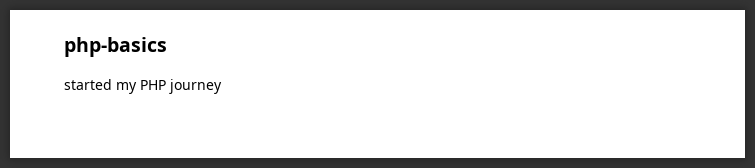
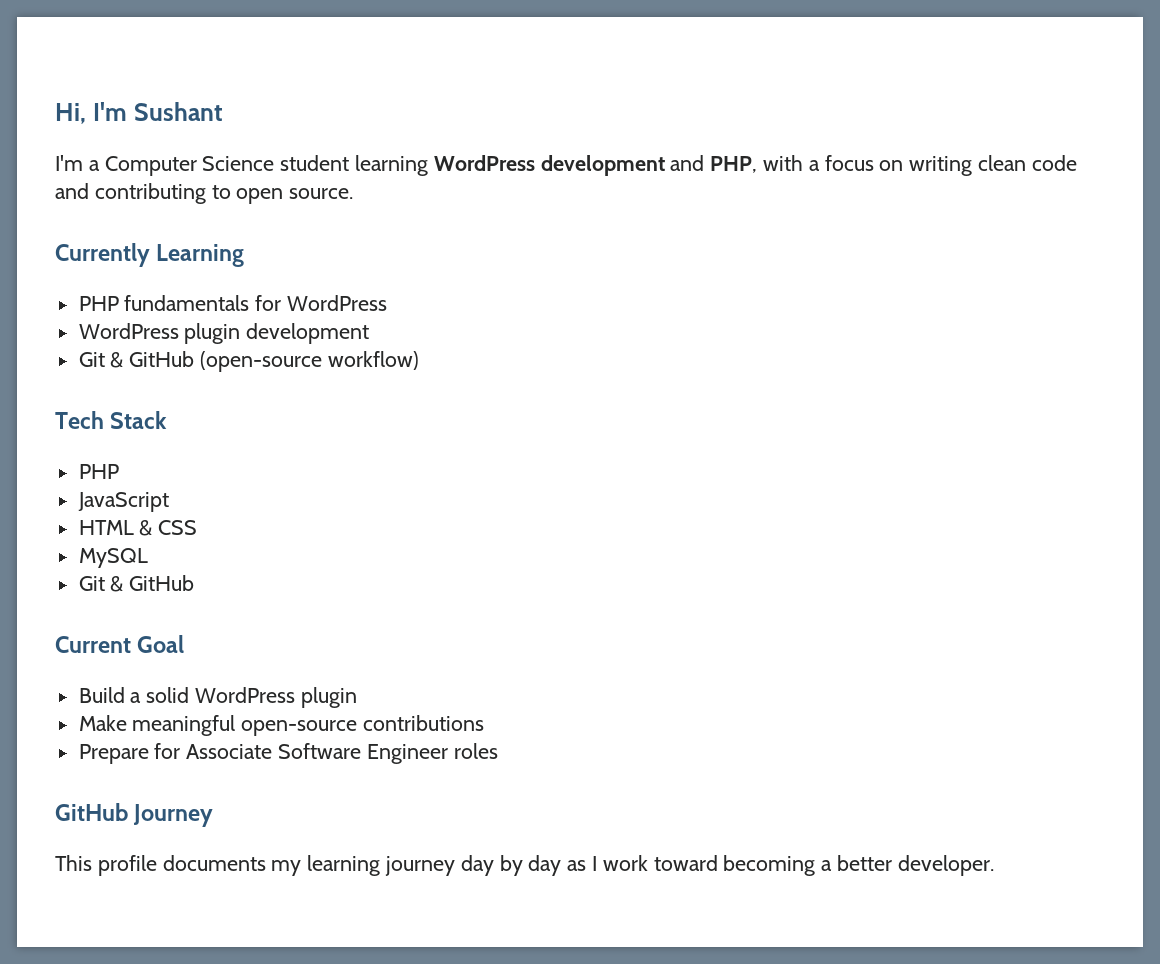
[64,37,167,57] [64,79,222,94] php-basics // started my PHP journey -> [55,102,223,124] [55,155,1077,176] [55,183,354,204] [55,243,245,267] [78,295,388,311] [78,323,370,344] [78,351,419,372] [55,411,168,429] [78,464,119,479] [77,492,169,512] [78,520,198,536] [78,548,148,568] [78,575,195,592] [55,635,185,653] [78,687,357,708] [78,715,485,736] [78,743,498,764] [55,803,214,827] [55,855,994,876] Hi, I'm Sushant // I'm a Computer Science student learning WordPress development and PHP, with a focus on writing clean code and contributing to open source. // Currently Learning // PHP fundamentals for WordPress // WordPress plugin development // Git & GitHub (open-source workflow) // Tech Stack // PHP // JavaScript // HTML & CSS // MySQL // Git & GitHub // Current Goal // Build a solid WordPress plugin // Make meaningful open-source contributions // Prepare for Associate Software Engineer roles // GitHub Journey // This profile documents my learning journey day by day as I work toward becoming a better developer.

